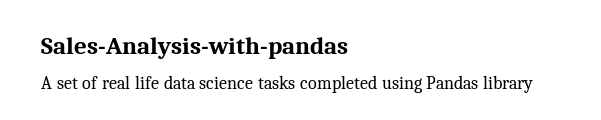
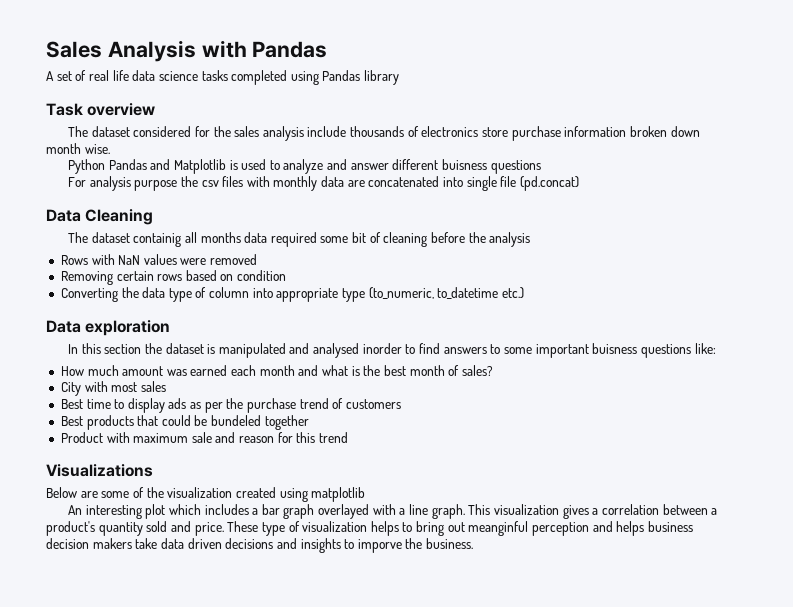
[41,37,348,59] Sales-Analysis-with-pandas -> [46,40,328,62] Sales Analysis with Pandas
(533, 84) none -> [46,103,156,116] [67,126,700,141] [46,143,110,154] [67,159,541,174] [67,176,579,191] [46,209,154,225] [67,232,531,247] [60,254,258,265] [60,270,287,285] [60,287,524,302] [46,320,171,336] [67,343,716,358] [60,365,493,376] [60,381,166,396] [60,398,401,413] [60,415,309,430] [60,432,349,443] [46,464,153,477] [46,487,366,502] [67,504,718,519] [46,521,693,536] [46,538,474,553] // Task overview // The dataset considered for the sales analysis include thousands of electronics store purchase information broken down month wise. // Python Pandas and Matplotlib is used to analyze and answer different buisness questions // For analysis purpose the csv files with monthly data are concatenated into single file (pd.concat) // Data Cleaning // The dataset containig all months data required some bit of cleaning before the analysis // Rows with NaN values were removed // Removing certain rows based on condition // Converting the data type of column into appropriate type (to_numeric, to_datetime etc.) // Data exploration // In this section the dataset is manipulated and analysed inorder to find answers to some important buisness questions like: // How much amount was earned each month and what is the best month of sales? // City with most sales // Best time to display ads as per the purchase trend of customers // Best products that could be bundeled together // Product with maximum sale and reason for this trend // Visualizations // Below are some of the visualization created using matplotlib // An interesting plot which includes a bar graph overlayed with a line graph. This visualization gives a correlation between a product's quantity sold and price. These type of visualization helps to bring out meanginful perception and helps business decision makers take data driven decisions and insights to imporve the business.

